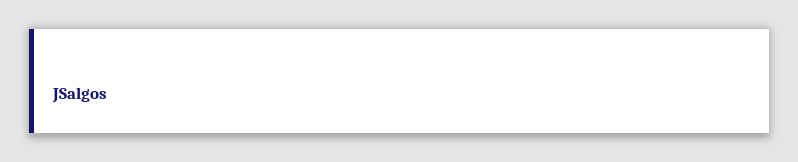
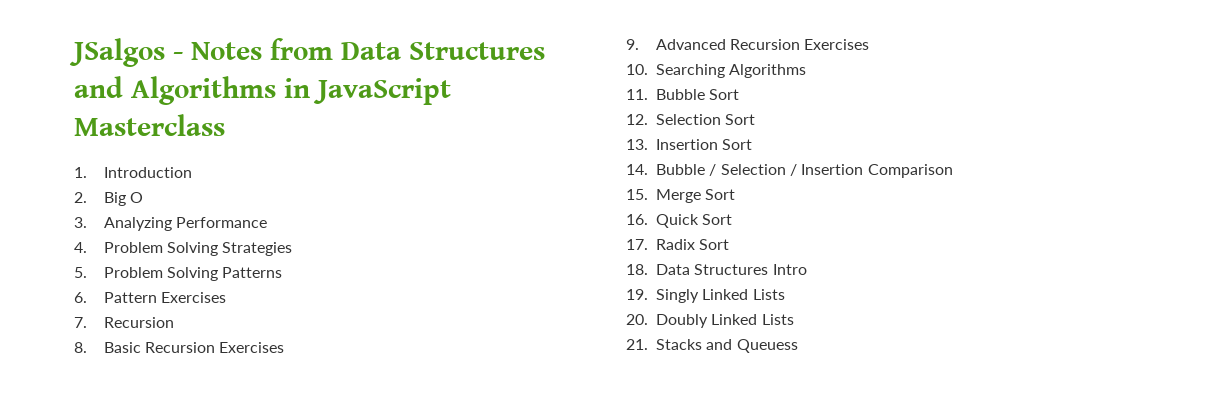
(107, 95) none -> [173,38,545,60] [74,76,451,105] [74,114,225,136] [74,167,192,178] [74,192,143,206] [74,217,267,231] [74,242,293,256] [74,267,283,281] [74,292,226,303] [74,317,174,328] [74,342,285,353] [626,39,870,50] [626,64,807,78] [626,89,740,100] [626,114,756,125] [626,139,753,150] [626,164,953,178] [626,189,736,203] [626,214,733,228] [626,239,730,250] [626,264,807,275] [626,289,785,303] [626,314,794,328] [626,339,798,353] - Notes from Data Structures and Algorithms in JavaScript Masterclass // 1. Introduction // 2. Big O // 3. Analyzing Performance // 4. Problem Solving Strategies // 5. Problem Solving Patterns // 6. Pattern Exercises // 7. Recursion // 8. Basic Recursion Exercises // 9. Advanced Recursion Exercises // 10. Searching Algorithms // 11. Bubble Sort // 12. Selection Sort // 13. Insertion Sort // 14. Bubble / Selection / Insertion Comparison // 15. Merge Sort // 16. Quick Sort // 17. Radix Sort // 18. Data Structures Intro // 19. Singly Linked Lists // 20. Doubly Linked Lists // 21. Stacks and Queuess

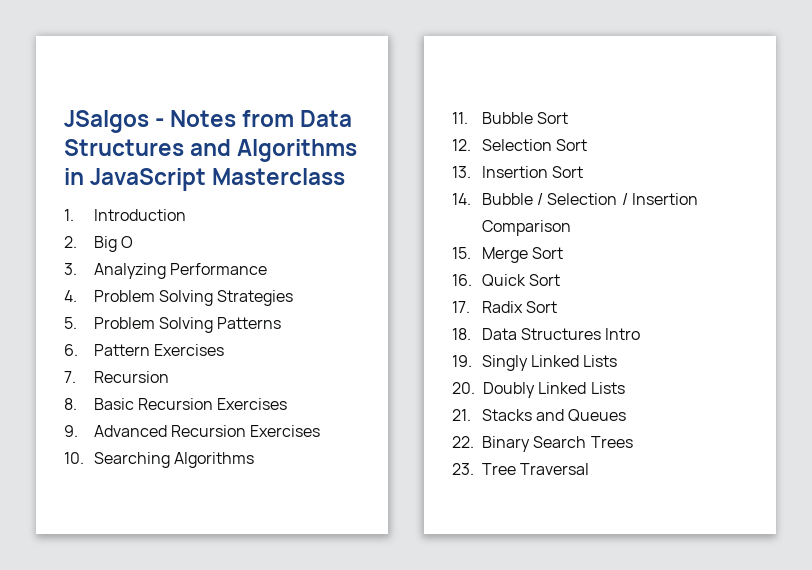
[736,339,798,353] Queuess -> [568,409,627,422] [452,436,633,452] [452,463,590,475] Queues // 22. Binary Search Trees // 23. Tree Traversal

